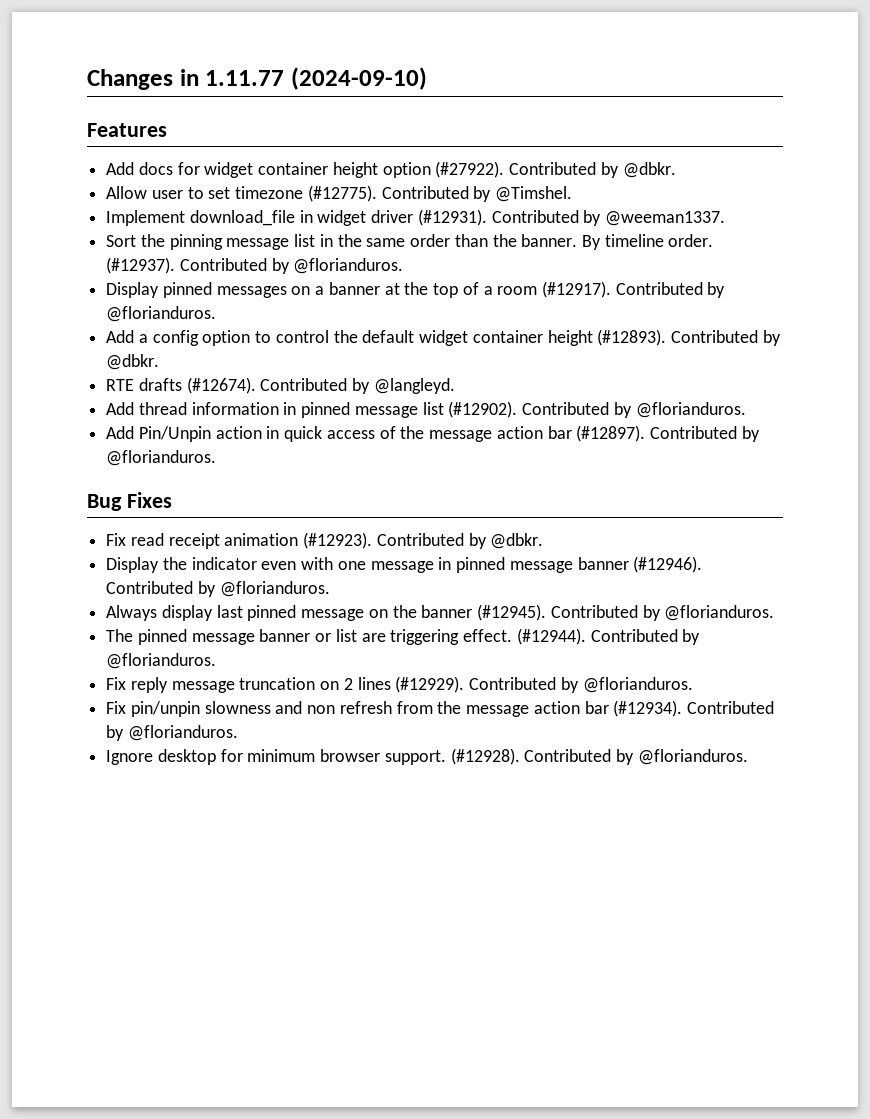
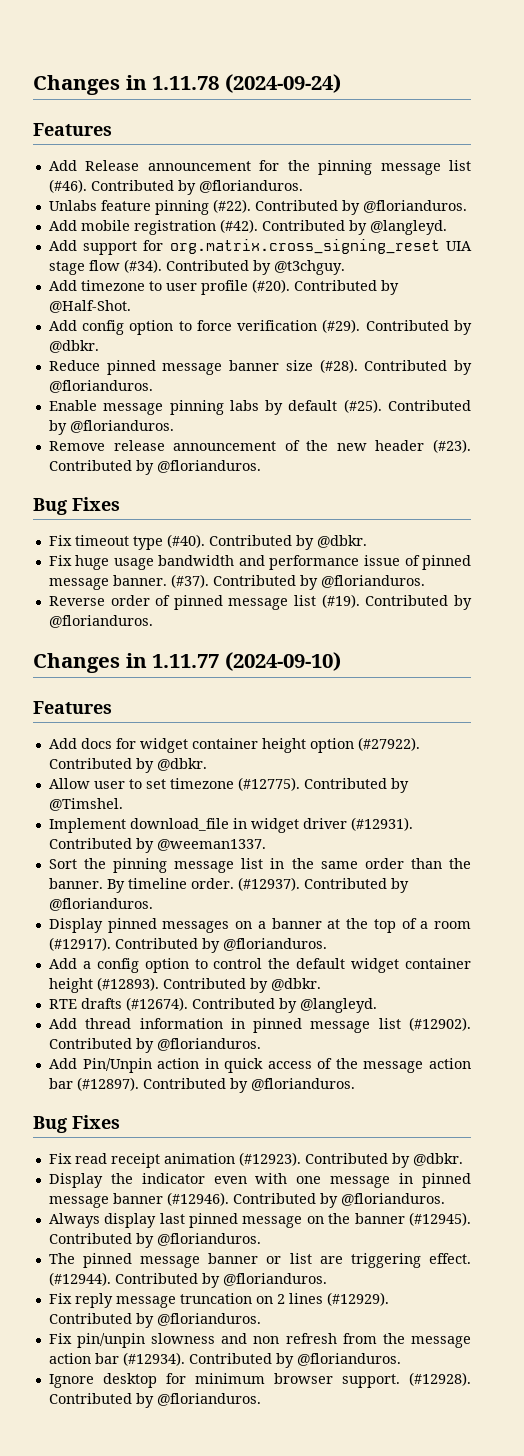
[87,69,199,90] Changes in -> [33,74,341,95] [33,123,112,136] [48,160,472,175] [48,179,303,195] [48,199,467,215] [48,219,447,235] [48,239,472,255] [48,259,345,275] [48,279,399,295] [48,300,131,313] [48,319,473,335] [48,340,99,353] [48,359,473,375] [48,380,153,393] [48,399,471,415] [48,420,174,435] [48,439,471,453] [48,460,261,475] [33,497,120,515] [48,534,367,550] [48,555,472,570] [48,574,425,590] [48,594,473,610] [48,615,153,628] [33,653,147,673] Changes in 1.11.78 (2024-09-24) // Features // Add Release announcement for the pinning message list (#46). Contributed by @florianduros. // Unlabs feature pinning (#22). Contributed by @florianduros. // Add mobile registration (#42). Contributed by @langleyd. // Add support for org.matrix.cross_signing_reset UIA stage flow (#34). Contributed by @t3chguy. // Add timezone to user profile (#20). Contributed by @Half-Shot. // Add config option to force verification (#29). Contributed by @dbkr. // Reduce pinned message banner size (#28). Contributed by @florianduros. // Enable message pinning labs by default (#25). Contributed by @florianduros. // Remove release announcement of the new header (#23). Contributed by @florianduros. // Bug Fixes // Fix timeout type (#40). Contributed by @dbkr. // Fix huge usage bandwidth and performance issue of pinned message banner. (#37). Contributed by @florianduros. // Reverse order of pinned message list (#19). Contributed by @florianduros. // Changes in

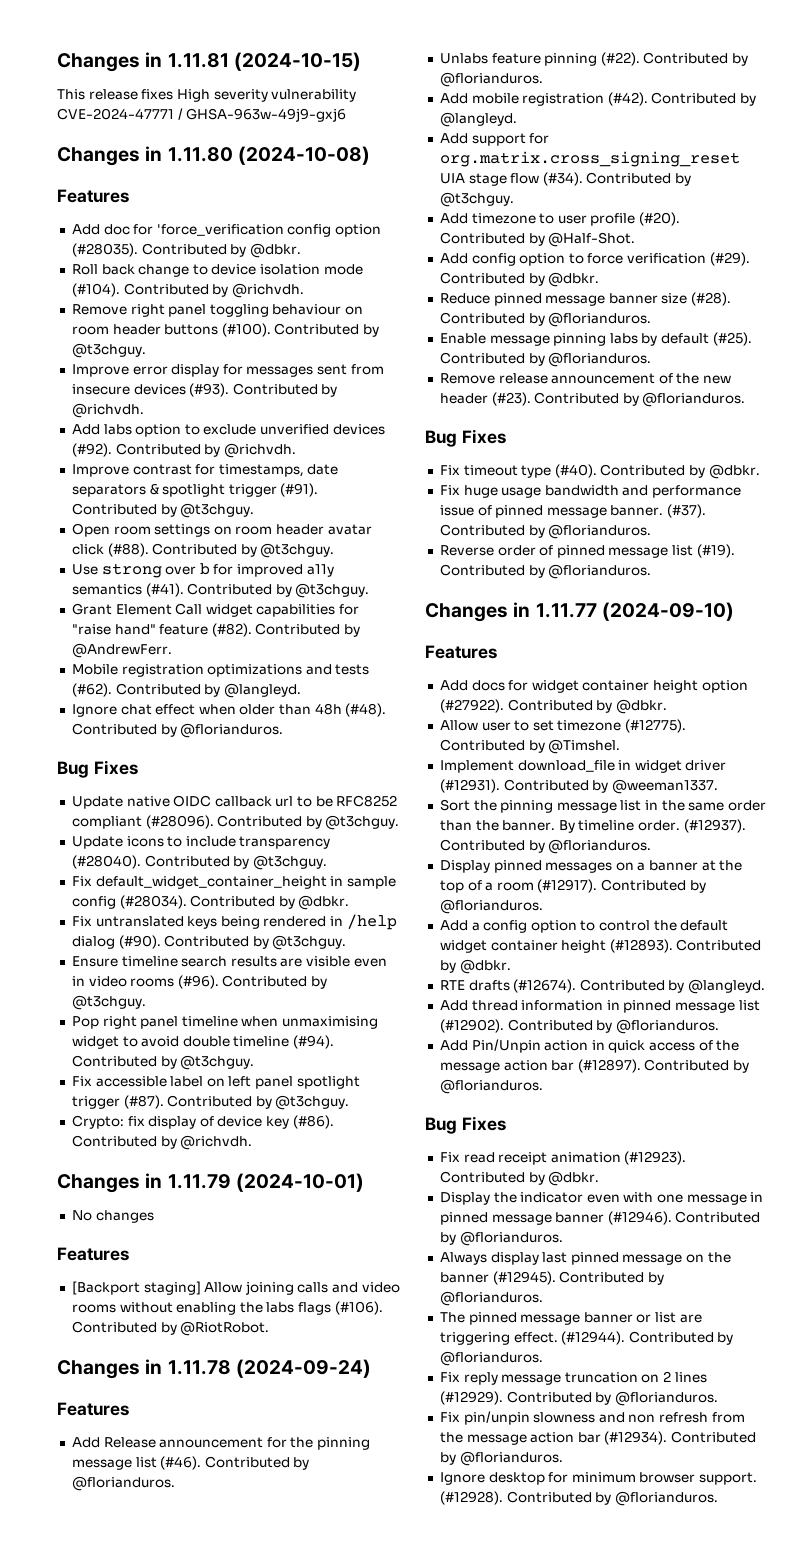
[33,75,147,95] Changes in -> [57,52,361,72] [57,89,357,102] [57,108,347,122] [57,146,370,166] [57,189,129,203] [71,224,382,237] [71,243,301,258] [71,264,363,277] [71,283,304,298] [71,304,364,317] [71,323,380,337] [71,343,146,358] [71,364,384,377] [71,383,338,397] [71,403,144,418] [71,424,385,437] [71,443,296,458] [71,464,339,477] [71,483,319,497] [71,503,255,518] [71,523,372,537] [71,543,335,558] [71,563,334,578] [71,583,370,598] [71,603,360,617] [71,623,361,637] [71,643,172,658] [71,664,370,677] [71,683,301,698] [71,703,387,717] [71,723,284,738] [57,760,138,778] [71,795,398,809] [71,815,400,830] [71,836,331,849] [71,855,327,870] [71,876,396,889] [71,895,350,910] [71,914,397,930] [71,935,347,950] [71,956,387,967] [71,975,328,989] [71,995,146,1010] [71,1016,379,1029] [71,1035,335,1049] [71,1055,255,1070] [71,1076,360,1089] [71,1095,350,1110] [71,1115,334,1129] [71,1135,253,1150] [57,1173,364,1193] [71,1210,154,1223] [57,1247,129,1261] [71,1281,400,1295] [71,1301,383,1315] [71,1321,270,1336] [57,1359,163,1379] Changes in 1.11.81 (2024-10-15) // This release fixes High severity vulnerability CVE-2024-47771 / GHSA-963w-49j9-gxj6 // Changes in 1.11.80 (2024-10-08) // Features // Add doc for 'force_verification config option (#28035). Contributed by @dbkr. // Roll back change to device isolation mode (#104). Contributed by @richvdh. // Remove right panel toggling behaviour on room header buttons (#100). Contributed by @t3chguy. // Improve error display for messages sent from insecure devices (#93). Contributed by @richvdh. // Add labs option to exclude unverified devices (#92). Contributed by @richvdh. // Improve contrast for timestamps, date separators & spotlight trigger (#91). Contributed by @t3chguy. // Open room settings on room header avatar click (#88). Contributed by @t3chguy. // Use strong over b for improved a11y semantics (#41). Contributed by @t3chguy. // Grant Element Call widget capabilities for "raise hand" feature (#82). Contributed by @AndrewFerr. // Mobile registration optimizations and tests (#62). Contributed by @langleyd. // Ignore chat effect when older than 48h (#48). Contributed by @florianduros. // Bug Fixes // Update native OIDC callback url to be RFC8252 compliant (#28096). Contributed by @t3chguy. // Update icons to include transparency (#28040). Contributed by @t3chguy. // Fix default_widget_container_height in sample config (#28034). Contributed by @dbkr. // Fix untranslated keys being rendered in /help dialog (#90). Contributed by @t3chguy. // Ensure timeline search results are visible even in video rooms (#96). Contributed by @t3chguy. // Pop right panel timeline when unmaximising widget to avoid double timeline (#94). Contributed by @t3chguy. // Fix accessible label on left panel spotlight trigger (#87). Contributed by @t3chguy. // Crypto: fix display of device key (#86). Contributed by @richvdh. // Changes in 1.11.79 (2024-10-01) // No changes // Features // [Backport staging] Allow joining calls and video rooms without enabling the labs flags (#106). Contributed by @RiotRobot. // Changes in

